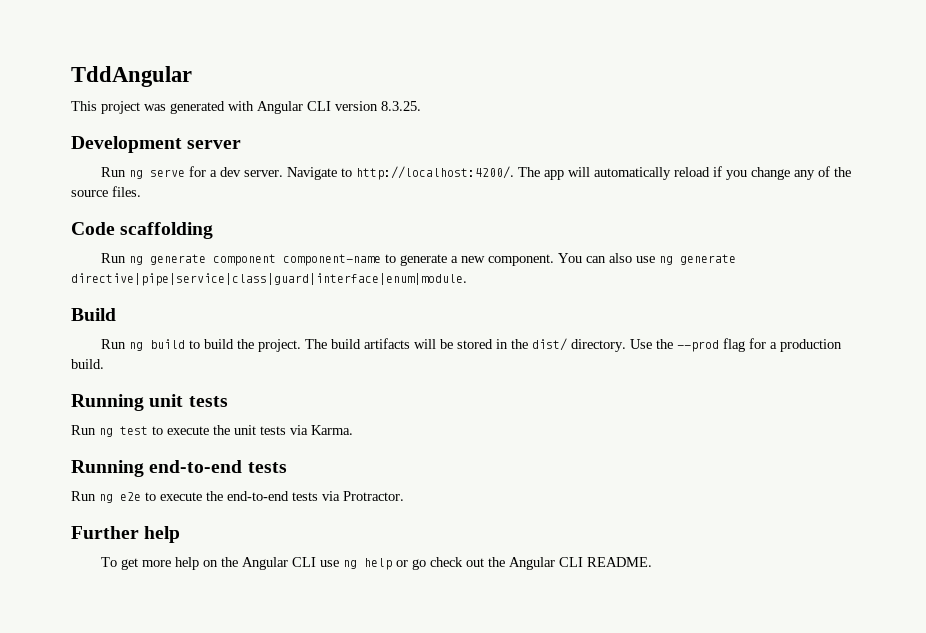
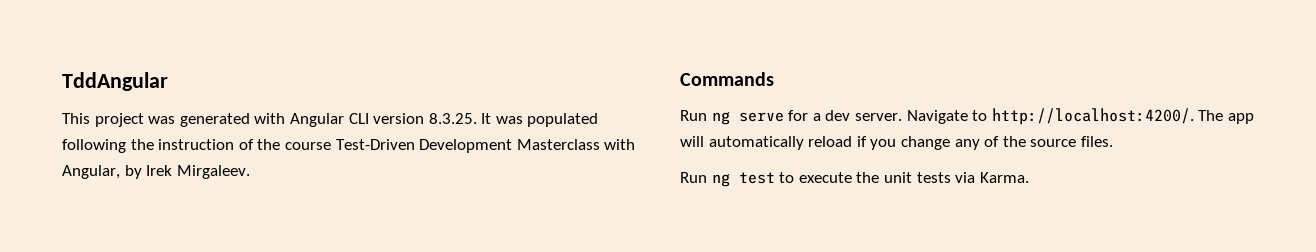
[71,136,242,153] // Development server -> [481,113,599,127] [62,139,636,153] [62,165,250,179] [680,72,774,86] It was populated following the instruction of the course Test-Driven Development Masterclass with Angular, by Irek Mirgaleev. // Commands
[71,222,214,239] [101,253,737,266] [71,273,467,286] [71,308,116,321] [101,338,843,352] [71,359,104,369] [71,394,228,411] // Code scaffolding // Run ng generate component component-name to generate a new component. You can also use ng generate directive|pipe|service|class|guard|interface|enum|module. // Build // Run ng build to build the project. The build artifacts will be stored in the dist/ directory. Use the --prod flag for a production build. // Running unit tests -> (1113, 141) none
[71,460,287,477] [71,491,404,503] [71,526,181,543] [101,557,653,570] // Running end-to-end tests // Run ng e2e to execute the end-to-end tests via Protractor. // Further help // To get more help on the Angular CLI use ng help or go check out the Angular CLI README. -> (1029, 177) none

